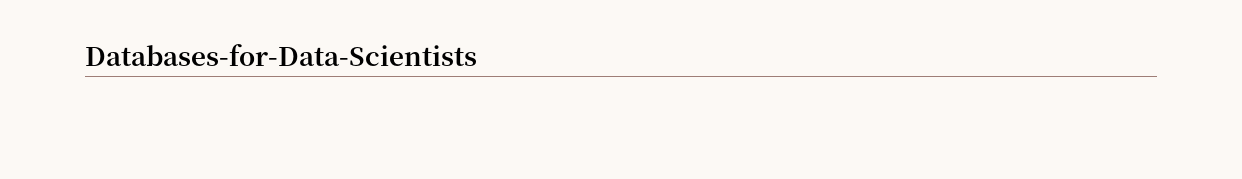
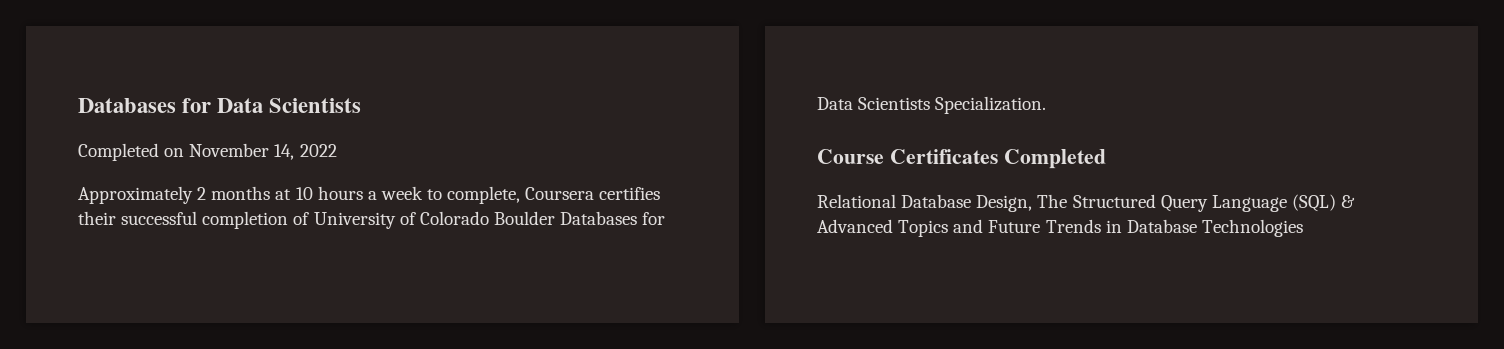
[85,44,477,66] Databases-for-Data-Scientists -> [78,98,362,113] [78,143,337,161] [78,186,661,204] [78,211,666,229] [817,96,1047,114] [817,149,1106,169] [817,194,1356,212] [817,219,1303,237] Databases for Data Scientists // Completed on November 14, 2022 // Approximately 2 months at 10 hours a week to complete, Coursera certifies their successful completion of University of Colorado Boulder Databases for Data Scientists Specialization. // Course Certificates Completed // Relational Database Design, The Structured Query Language (SQL) & Advanced Topics and Future Trends in Database Technologies

